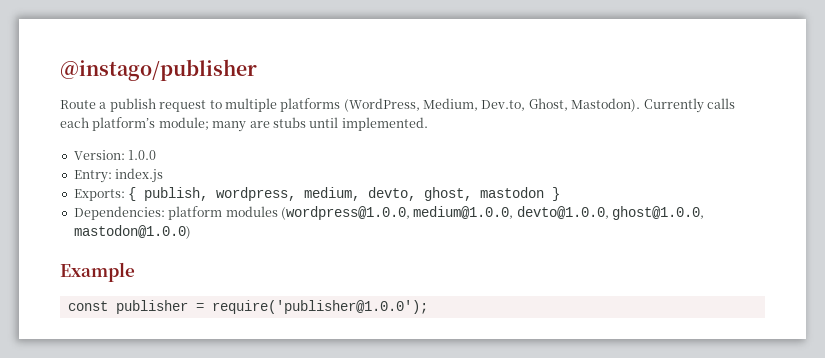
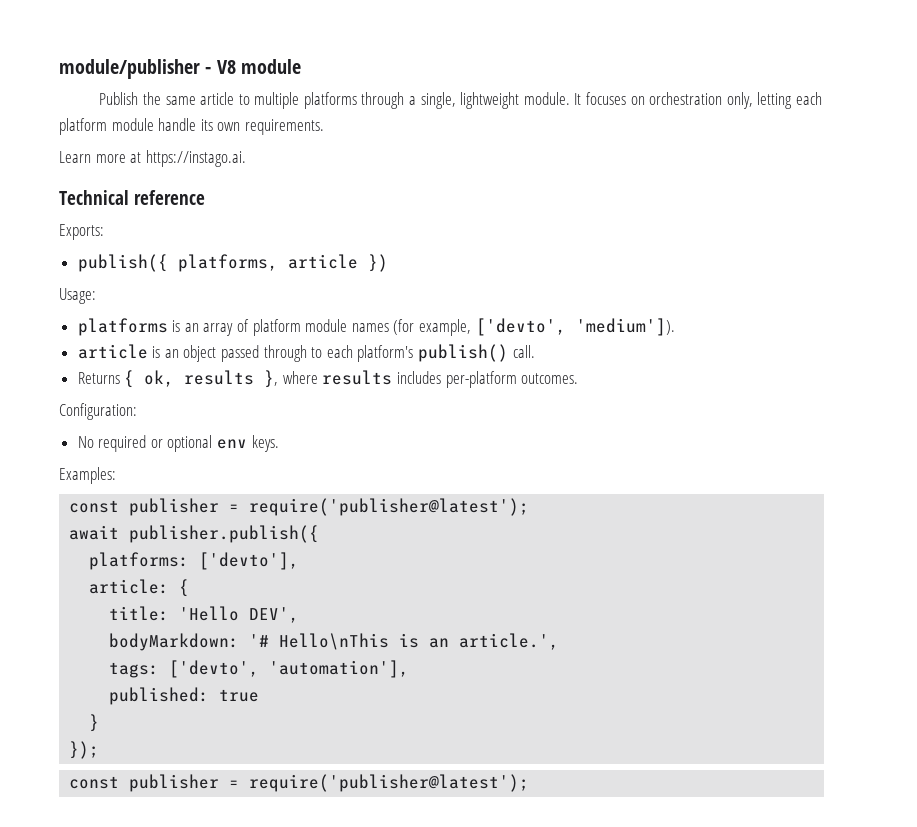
[60,59,257,81] [60,98,735,113] [60,117,428,132] [73,150,157,160] [73,168,164,183] [73,187,561,201] [73,206,704,220] [73,225,191,239] [60,262,135,282] [67,300,428,314] @instago/publisher // Route a publish request to multiple platforms (WordPress, Medium, Dev.to, Ghost, Mastodon). Currently calls each platform’s module; many are stubs until implemented. // Version: 1.0.0 // Entry: index.js // Exports: { publish, wordpress, medium, devto, ghost, mastodon } // Dependencies: platform modules (wordpress@1.0.0, medium@1.0.0, devto@1.0.0, ghost@1.0.0, mastodon@1.0.0) // Example // const publisher = require('publisher@1.0.0'); -> [59,59,301,79] [99,92,822,109] [59,118,324,135] [59,150,246,167] [59,190,205,205] [59,224,104,240] [77,254,388,272] [59,288,96,304] [77,318,675,336] [77,344,535,362] [77,370,579,388] [59,403,137,420] [77,435,279,452] [59,467,116,484] [69,498,530,516] [69,525,320,543] [89,552,300,570] [89,579,190,597] [109,606,300,623] [109,633,560,651] [109,660,410,678] [109,687,260,705] [89,714,100,732] [69,741,100,759] [69,774,530,792] module/publisher - V8 module // Publish the same article to multiple platforms through a single, lightweight module. It focuses on orchestration only, letting each platform module handle its own requirements. // Learn more at https://instago.ai. // Technical reference // Exports: // publish({ platforms, article }) // Usage: // platforms is an array of platform module names (for example, ['devto', 'medium']). // article is an object passed through to each platform's publish() call. // Returns { ok, results }, where results includes per-platform outcomes. // Configuration: // No required or optional env keys. // Examples: // const publisher = require('publisher@latest'); // await publisher.publish({ // platforms: ['devto'], // article: { // title: 'Hello DEV', // bodyMarkdown: '# Hello\nThis is an article.', // tags: ['devto', 'automation'], // published: true // } // }); // const publisher = require('publisher@latest');

